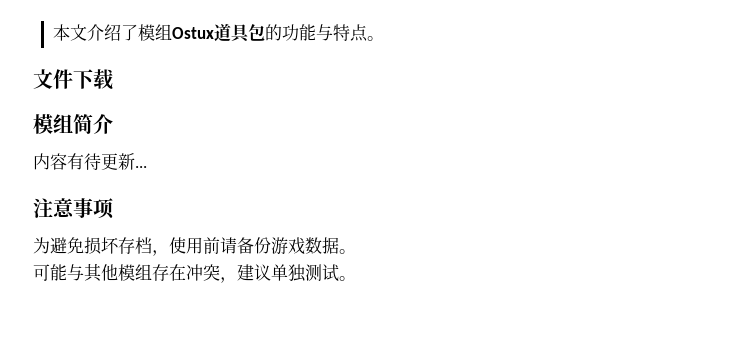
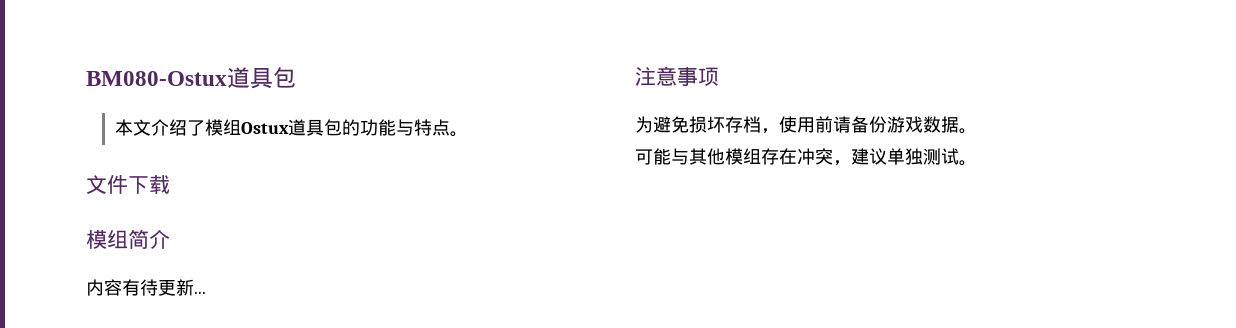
(52, 32) none -> [86,67,296,89] BM080-Ostux道具包 //

